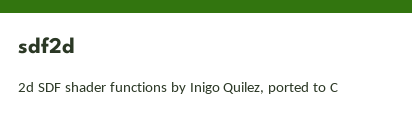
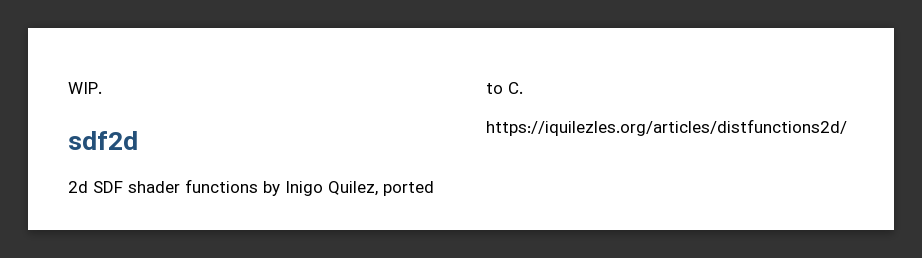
(18, 45) none -> [68,82,102,94] WIP. //
[330,83,339,92] C -> [508,82,523,94] [486,119,847,136] C. // https://iquilezles.org/articles/distfunctions2d/

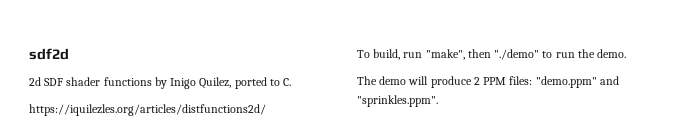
[68,82,102,94] WIP. // -> (29, 54) none
(847, 127) none -> [357,49,627,60] [357,76,619,88] [357,95,438,107] // To build, run "make", then "./demo" to run the demo. // The demo will produce 2 PPM files: "demo.ppm" and "sprinkles.ppm".

